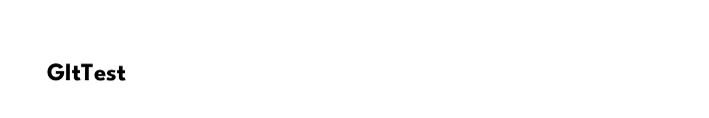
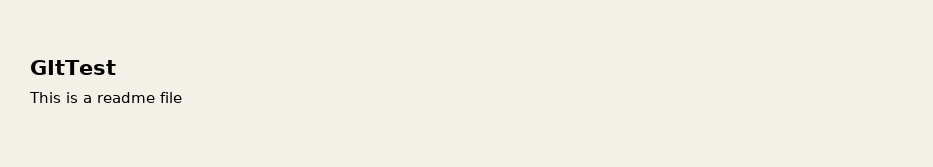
(126, 72) none -> [29,92,182,103] // This is a readme file

